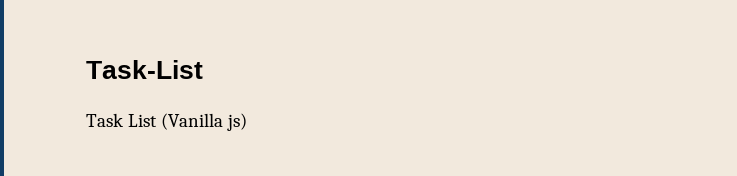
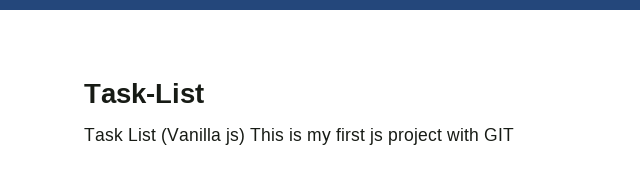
(248, 122) none -> [250,128,514,145] This is my first js project with GIT

